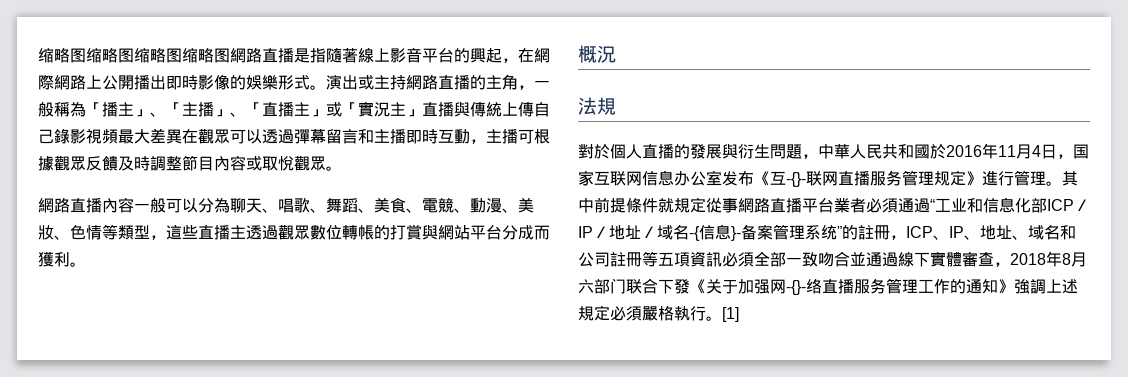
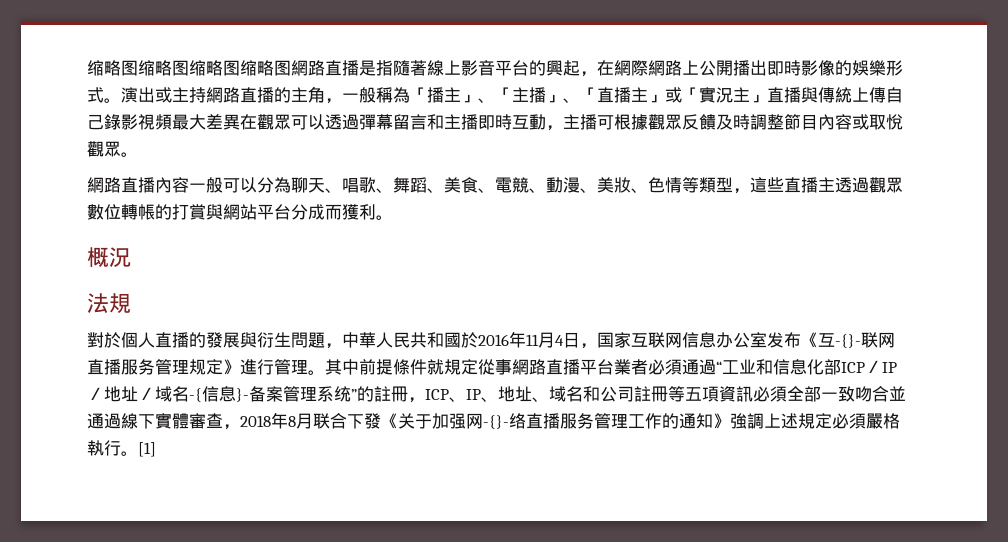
[578,278,626,294] 六部门 -> (313, 421) none

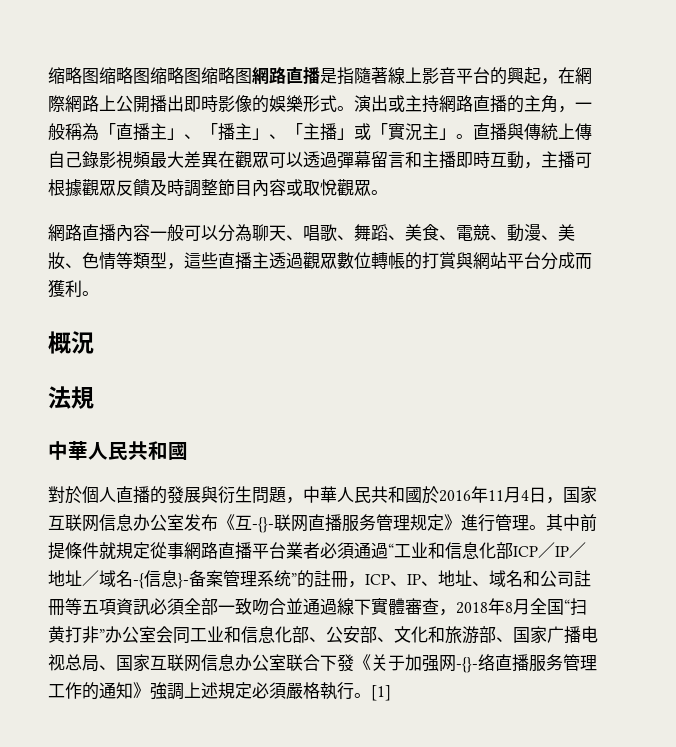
(427, 94) none -> [116,123,218,141] 直播主」、「
[563,87,665,103] 、「直播主」 -> (354, 134) none
(767, 98) none -> [456,134,473,139] 。
(131, 303) none -> [48,441,188,460] // 中華人民共和國
(313, 421) none -> [530,598,587,615] [48,626,598,644] [48,654,286,672] 全国“扫黄打非”办公室会同工业和信息化部、公安部、文化和旅游部、国家广播电视总局、国家互联网信息办公室

